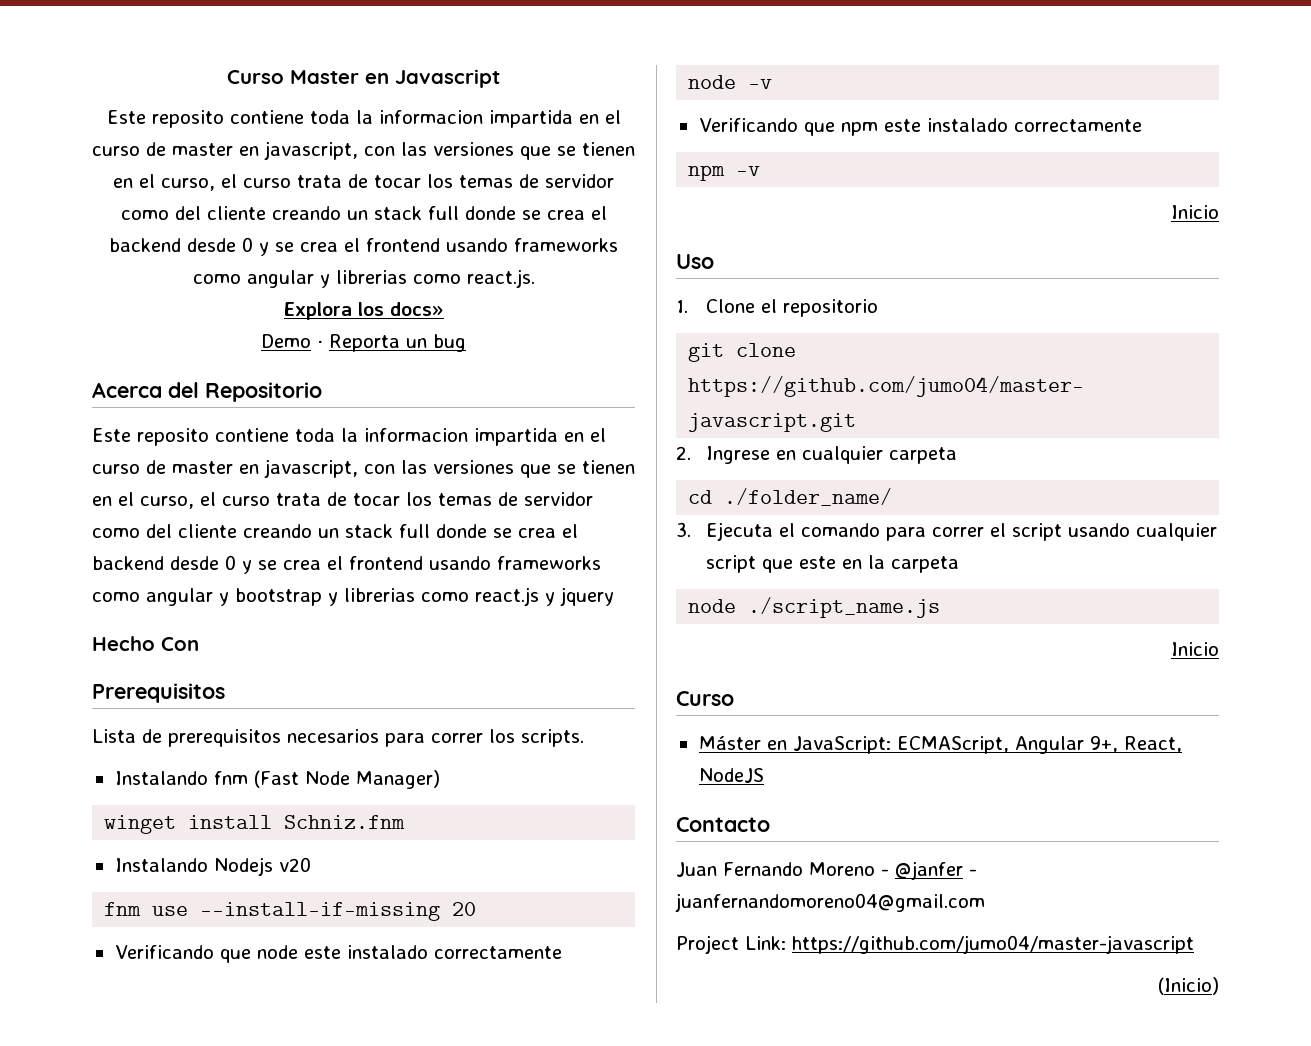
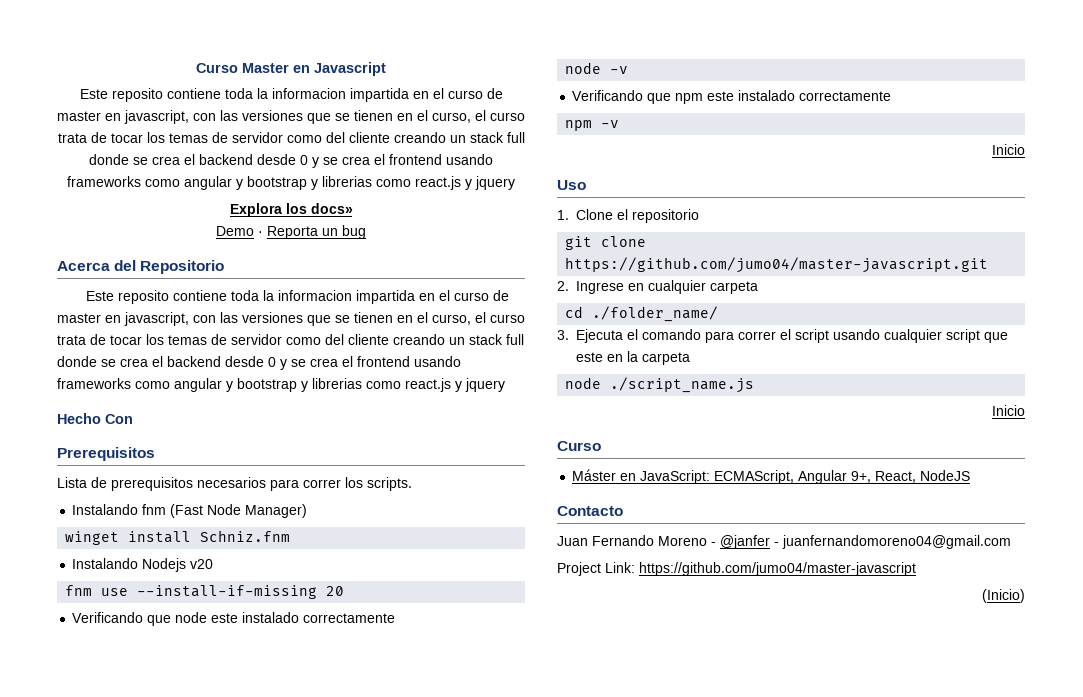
[335,269,535,288] librerias como react.js. -> [247,176,515,190] bootstrap y librerias como react.js y jquery

